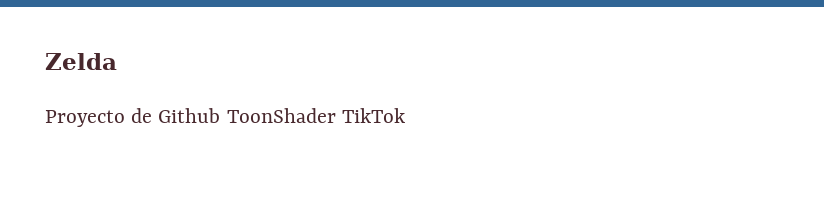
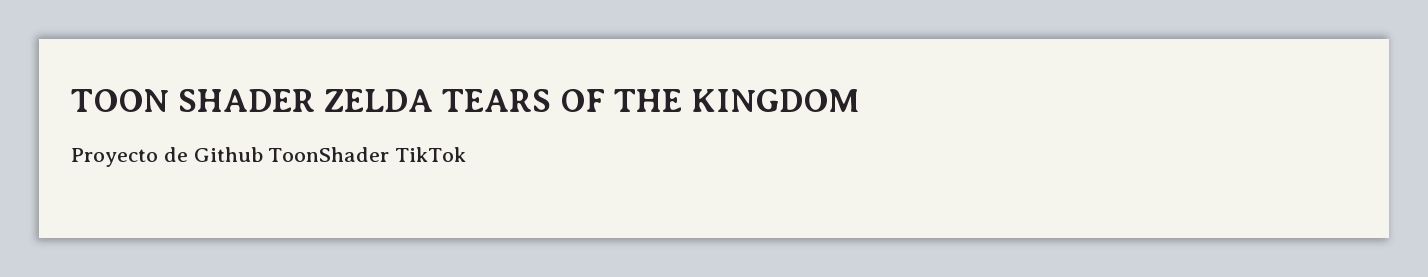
[45,53,117,70] Zelda -> [71,89,861,112] TOON SHADER ZELDA TEARS OF THE KINGDOM

